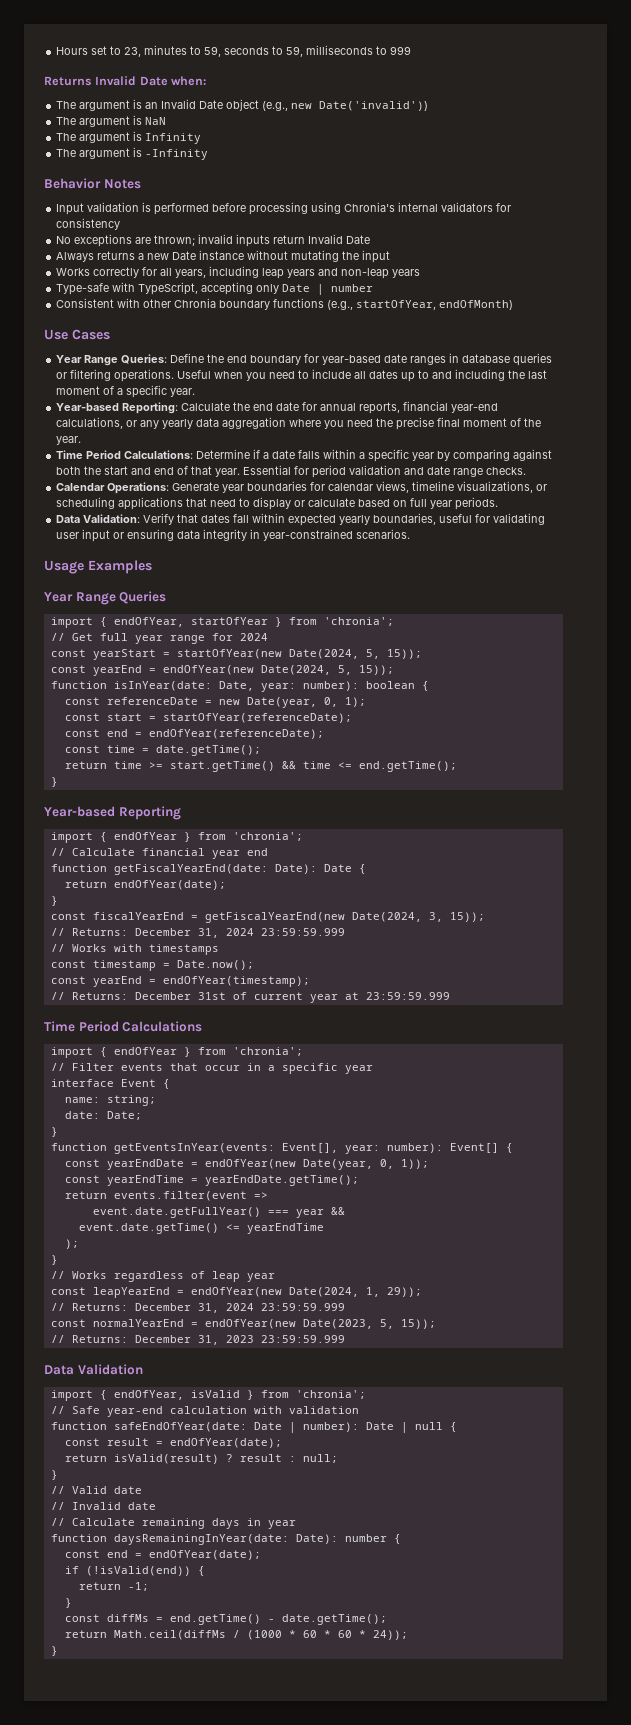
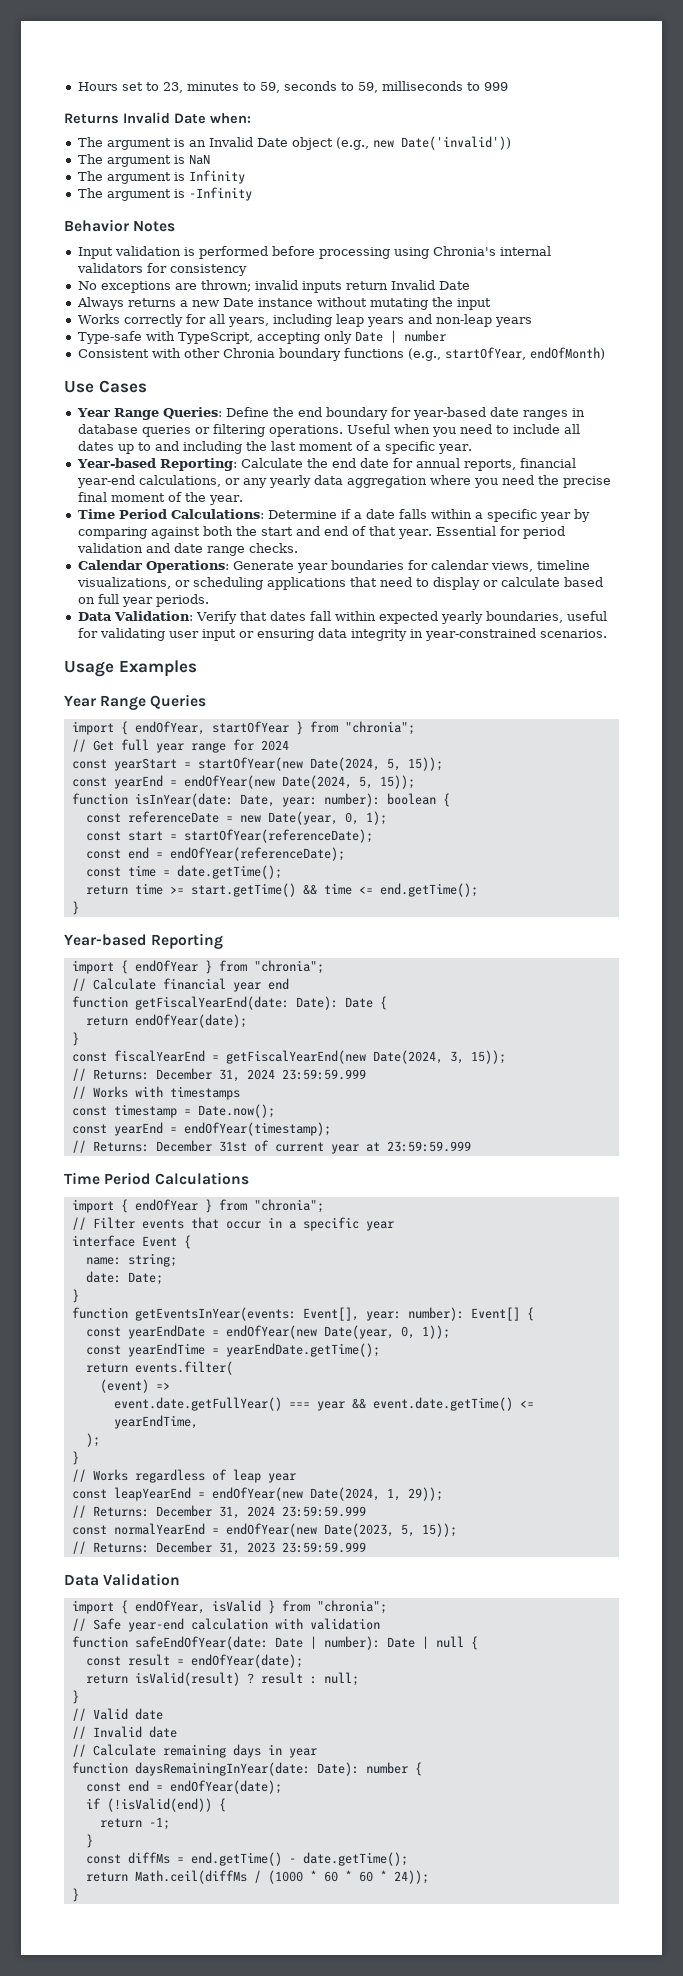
[323,617,394,626] 'chronia'; -> [344,721,415,735] "chronia";
[232,832,303,841] 'chronia'; -> [253,960,324,974] "chronia";
[232,1047,303,1056] 'chronia'; -> [253,1199,324,1213] "chronia";
[113,1191,247,1201] events.filter(event -> [134,1361,233,1375] [99,1379,149,1393] events.filter( // (event)
(345, 1211) // -> (366, 1403) none
[246,1223,324,1234] yearEndTime -> [113,1415,198,1429] yearEndTime,
[295,1390,366,1399] 'chronia'; -> [316,1600,387,1614] "chronia";

